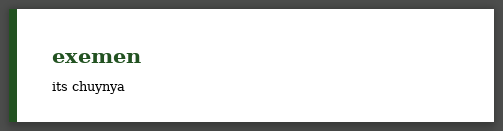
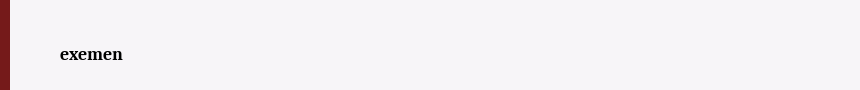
[52,81,125,94] // its chuynya -> (123, 55) none

